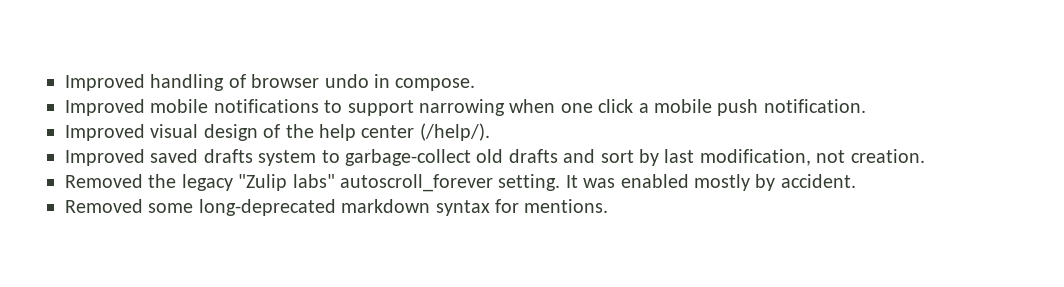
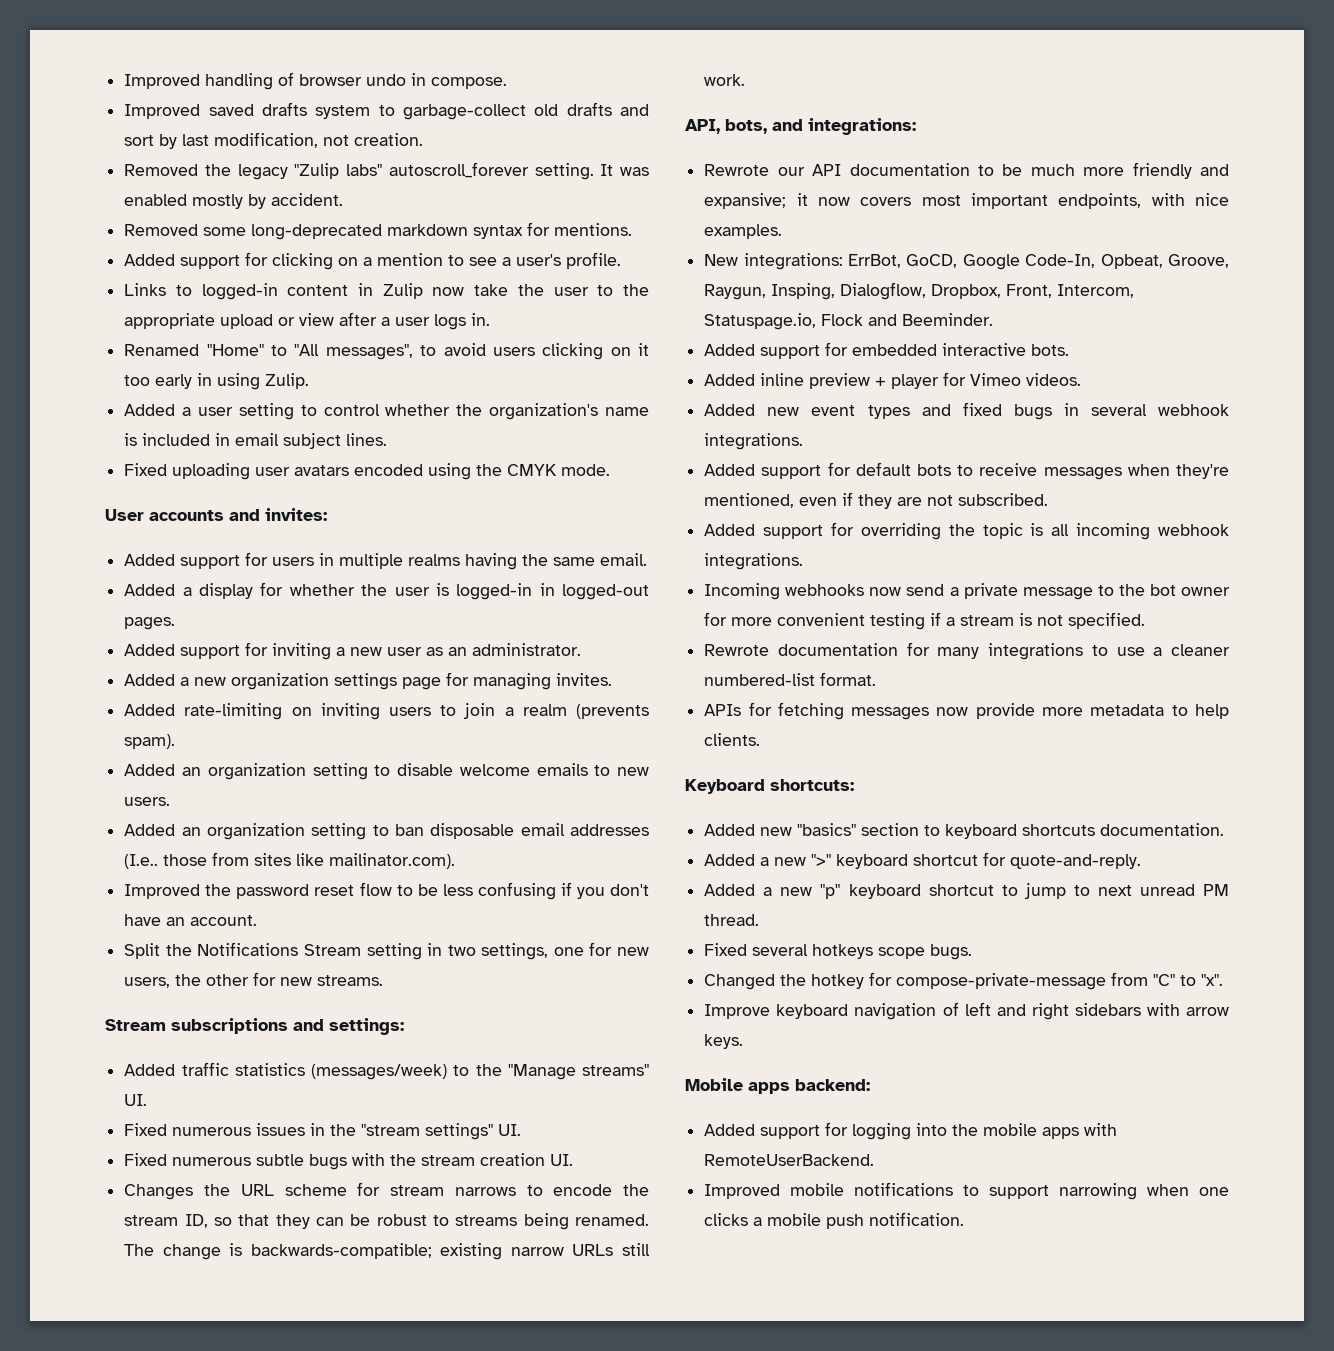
[65,99,866,116] [65,123,490,141] // Improved mobile notifications to support narrowing when one click a mobile push notification. // Improved visual design of the help center (/help/). -> (508, 83) none
(609, 206) none -> [124,252,622,270] [124,283,649,300] [124,312,491,330] [124,343,649,360] [124,373,310,390] [124,403,649,420] [124,433,388,449] [124,463,611,480] [105,508,327,521] [124,552,648,570] [124,582,649,600] [124,617,176,630] [124,642,582,660] [124,672,613,690] [124,703,650,720] [124,734,176,749] [124,763,649,780] [124,797,171,806] [124,823,649,840] [124,852,456,869] [124,882,649,900] [124,914,258,926] [124,942,649,960] [124,972,384,988] [105,1018,404,1035] [124,1062,649,1080] [124,1094,148,1106] [124,1123,522,1140] [124,1153,574,1170] [124,1182,649,1200] [124,1213,649,1230] [124,1243,650,1260] [704,74,746,86] [685,118,916,135] [704,162,1229,179] [704,193,1229,209] [704,224,783,239] [704,253,1229,270] [704,282,1135,300] [704,313,994,330] [704,342,1070,359] [704,372,1082,389] [704,402,1229,420] [704,433,804,450] [704,462,1229,480] [704,492,1049,509] [704,522,1229,540] [704,553,804,570] [704,583,1230,600] [704,612,1146,630] [704,642,1230,660] [704,672,877,686] [704,702,1229,720] [704,733,761,746] [685,779,854,794] [704,823,1225,839] [704,852,1142,869] [704,883,1229,899] [704,914,760,926] [704,943,973,960] [704,972,1224,990] [704,1002,1229,1020] [704,1034,744,1049] [685,1078,870,1094] [704,1122,1118,1140] [704,1154,875,1166] [704,1182,1229,1200] [704,1212,965,1229] // Added support for clicking on a mention to see a user's profile. // Links to logged-in content in Zulip now take the user to the appropriate upload or view after a user logs in. // Renamed "Home" to "All messages", to avoid users clicking on it too early in using Zulip. // Added a user setting to control whether the organization's name is included in email subject lines. // Fixed uploading user avatars encoded using the CMYK mode. // User accounts and invites: // Added support for users in multiple realms having the same email. // Added a display for whether the user is logged-in in logged-out pages. // Added support for inviting a new user as an administrator. // Added a new organization settings page for managing invites. // Added rate-limiting on inviting users to join a realm (prevents spam). // Added an organization setting to disable welcome emails to new users. // Added an organization setting to ban disposable email addresses (I.e.. those from sites like mailinator.com). // Improved the password reset flow to be less confusing if you don't have an account. // Split the Notifications Stream setting in two settings, one for new users, the other for new streams. // Stream subscriptions and settings: // Added traffic statistics (messages/week) to the "Manage streams" UI. // Fixed numerous issues in the "stream settings" UI. // Fixed numerous subtle bugs with the stream creation UI. // Changes the URL scheme for stream narrows to encode the stream ID, so that they can be robust to streams being renamed. The change is backwards-compatible; existing narrow URLs still work. // API, bots, and integrations: // Rewrote our API documentation to be much more friendly and expansive; it now covers most important endpoints, with nice examples. // New integrations: ErrBot, GoCD, Google Code-In, Opbeat, Groove, Raygun, Insping, Dialogflow, Dropbox, Front, Intercom, Statuspage.io, Flock and Beeminder. // Added support for embedded interactive bots. // Added inline preview + player for Vimeo videos. // Added new event types and fixed bugs in several webhook integrations. // Added support for default bots to receive messages when they're mentioned, even if they are not subscribed. // Added support for overriding the topic is all incoming webhook integrations. // Incoming webhooks now send a private message to the bot owner for more convenient testing if a stream is not specified. // Rewrote documentation for many integrations to use a cleaner numbered-list format. // APIs for fetching messages now provide more metadata to help clients. // Keyboard shortcuts: // Added new "basics" section to keyboard shortcuts documentation. // Added a new ">" keyboard shortcut for quote-and-reply. // Added a new "p" keyboard shortcut to jump to next unread PM thread. // Fixed several hotkeys scope bugs. // Changed the hotkey for compose-private-message from "C" to "x". // Improve keyboard navigation of left and right sidebars with arrow keys. // Mobile apps backend: // Added support for logging into the mobile apps with RemoteUserBackend. // Improved mobile notifications to support narrowing when one clicks a mobile push notification.

